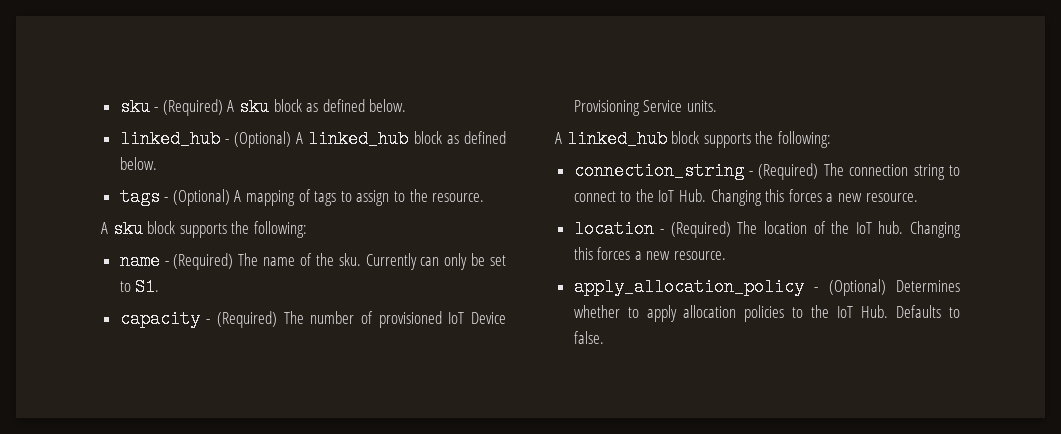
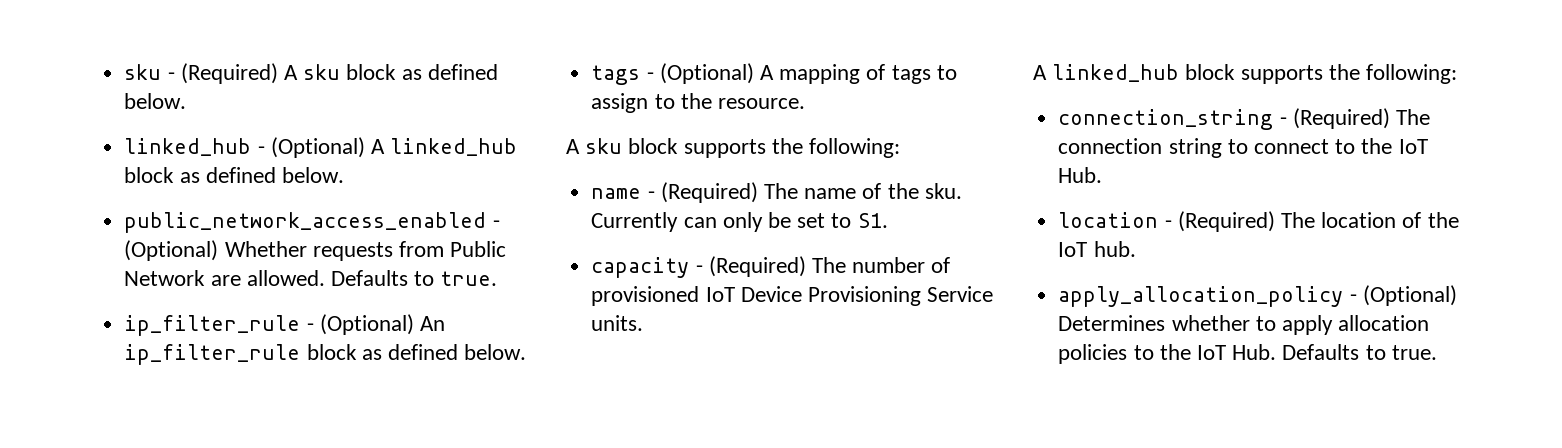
(157, 163) none -> [124,212,500,233] [124,240,507,261] [124,270,498,286] [124,314,445,336] [124,344,527,365] // public_network_access_enabled - (Optional) Whether requests from Public Network are allowed. Defaults to true. // ip_filter_rule - (Optional) An ip_filter_rule block as defined below.
[710,189,918,206] Changing this forces a new resource. -> (1103, 175) none
[910,221,962,238] [573,247,727,260] Changing this forces a new resource. -> (1136, 249) none
[573,331,604,344] false. -> [1391,345,1437,360] true.

